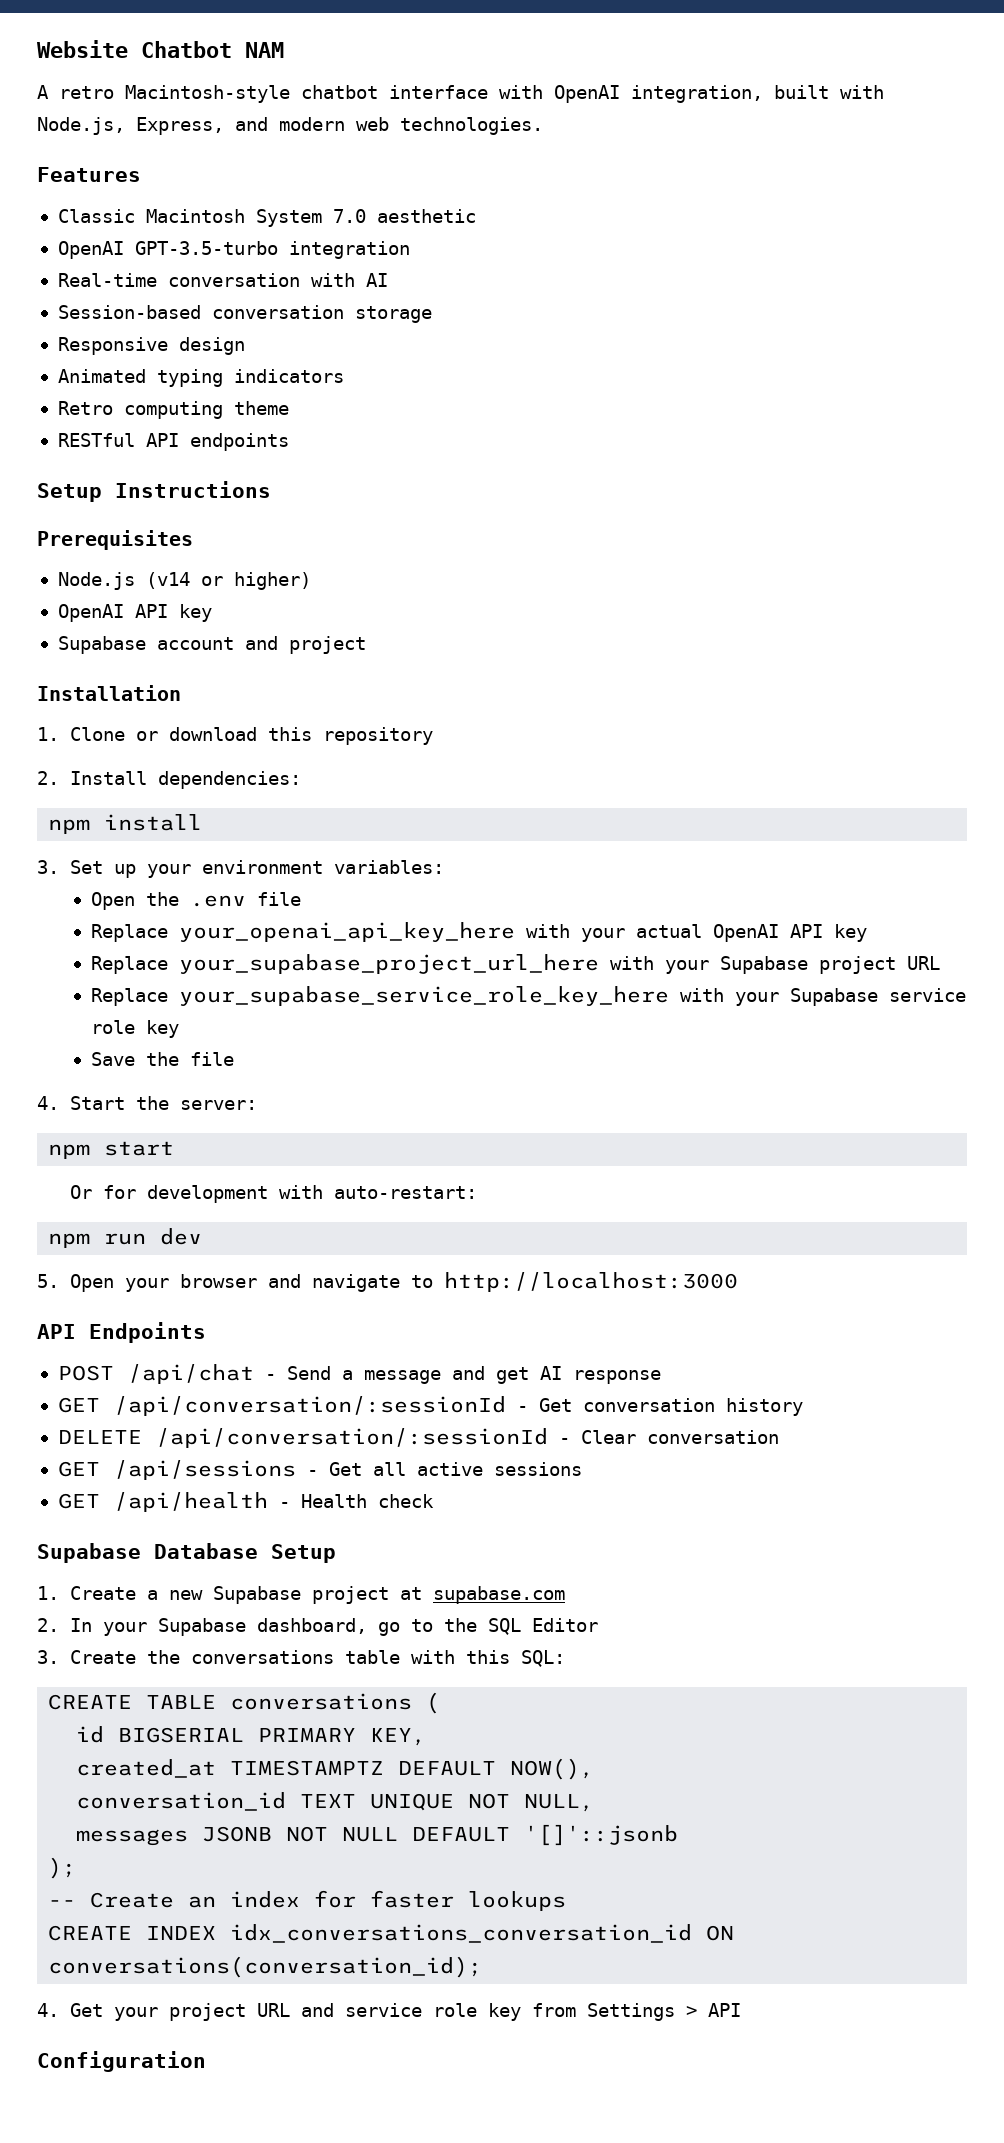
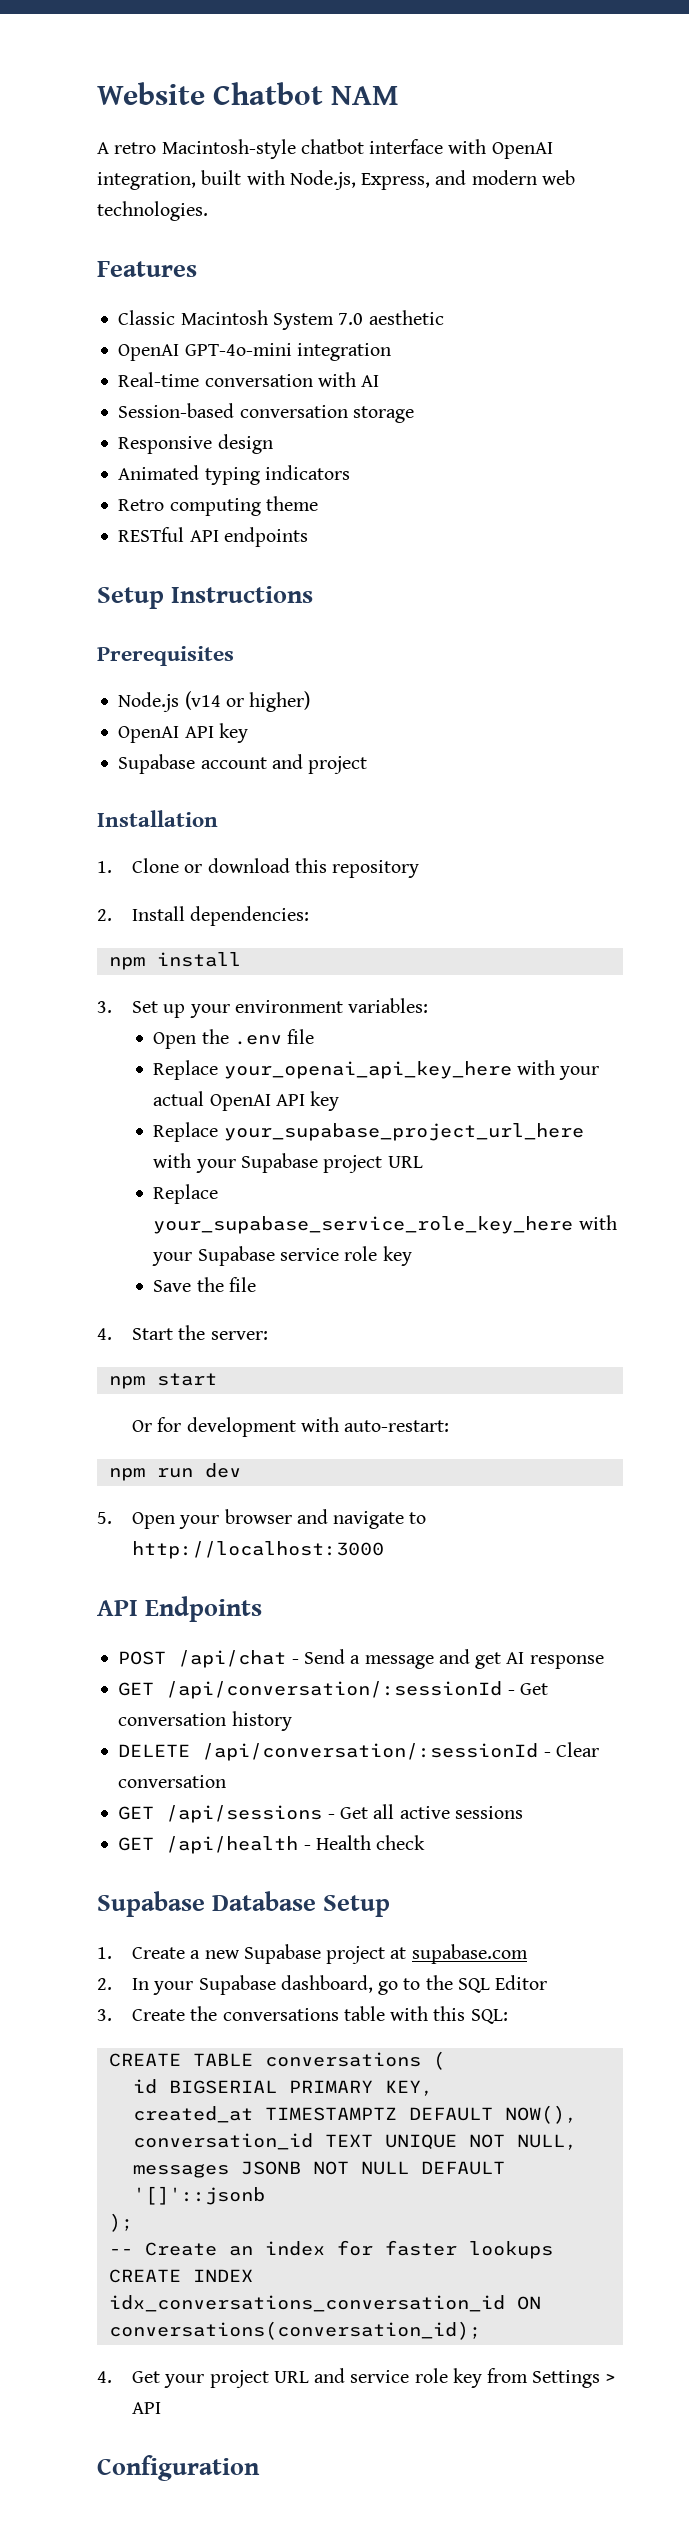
[134,241,278,255] GPT-3.5-turbo -> [184,343,292,356] GPT-4o-mini

